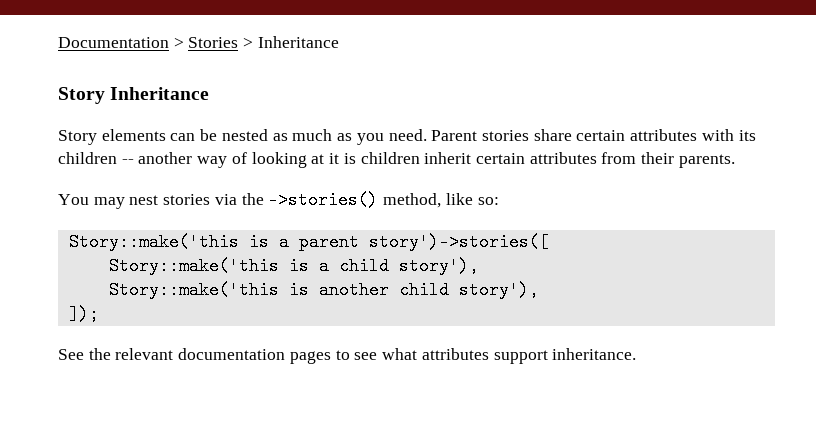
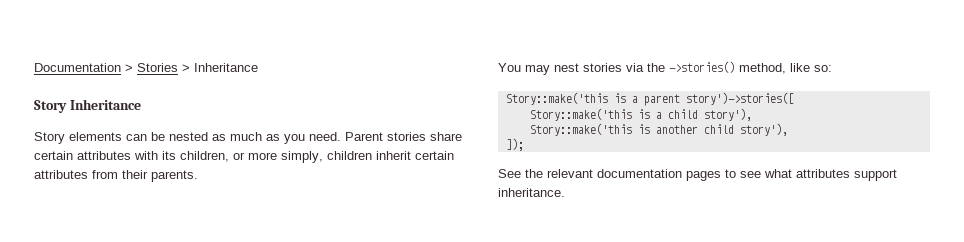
[58,152,356,168] children -- another way of looking at it is -> [180,151,323,163] children, or more simply,

